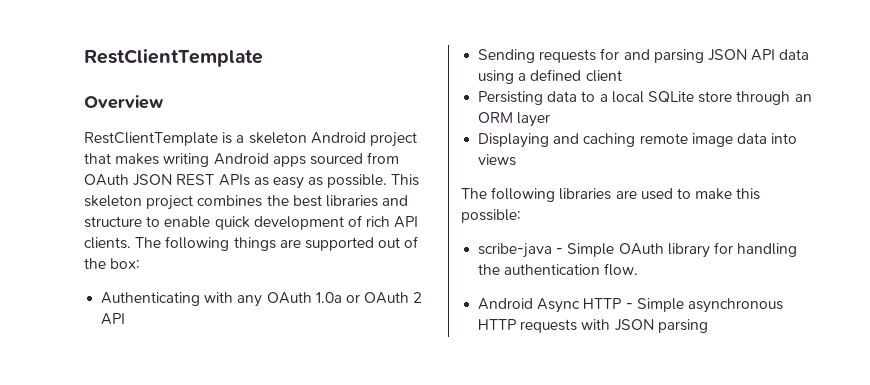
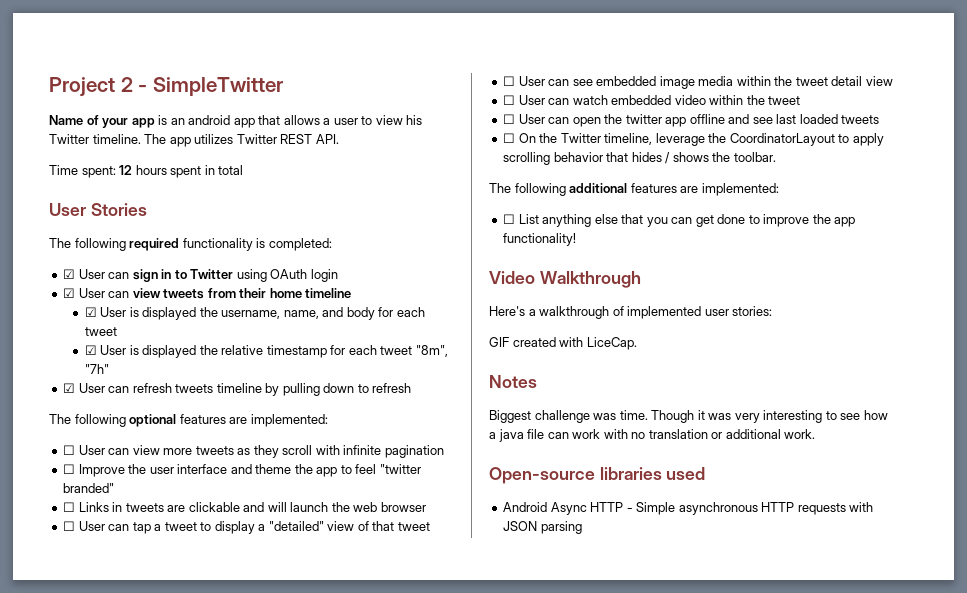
[84,49,263,67] [84,95,163,109] [84,132,417,147] [84,152,400,167] [84,174,420,189] [84,195,409,210] [84,215,419,230] [84,236,419,251] [84,258,141,269] [101,292,423,307] [101,313,126,325] [478,48,810,63] [478,69,622,84] [478,91,812,105] [478,112,551,127] [478,133,798,148] [478,154,517,166] [461,187,761,202] [461,209,521,223] [478,242,798,258] [478,263,639,276] RestClientTemplate // Overview // RestClientTemplate is a skeleton Android project that makes writing Android apps sourced from OAuth JSON REST APIs as easy as possible. This skeleton project combines the best libraries and structure to enable quick development of rich API clients. The following things are supported out of the box: // Authenticating with any OAuth 1.0a or OAuth 2 API // Sending requests for and parsing JSON API data using a defined client // Persisting data to a local SQLite store through an ORM layer // Displaying and caching remote image data into views // The following libraries are used to make this possible: // scribe-java - Simple OAuth library for handling the authentication flow. -> [49,77,283,97] [49,115,423,128] [49,134,339,147] [49,165,244,178] [49,203,147,216] [49,238,332,251] [63,269,338,282] [63,288,352,299] [84,307,425,320] [84,327,117,336] [84,345,448,358] [84,364,109,374] [63,383,412,396] [49,414,328,427] [63,445,444,458] [63,464,421,477] [63,483,115,493] [63,502,426,512] [63,521,430,534] [503,76,893,89] [503,95,801,105] [503,114,880,127] [503,133,884,146] [503,152,776,165] [489,183,779,196] [503,214,856,227] [503,233,577,246] [489,271,641,288] [489,306,773,319] [489,337,637,350] [489,375,537,388] [489,410,888,423] [489,429,816,442] [489,467,706,484] Project 2 - SimpleTwitter // Name of your app is an android app that allows a user to view his Twitter timeline. The app utilizes Twitter REST API. // Time spent: 12 hours spent in total // User Stories // The following required functionality is completed: // ☑ User can sign in to Twitter using OAuth login // ☑ User can view tweets from their home timeline // ☑ User is displayed the username, name, and body for each tweet // ☑ User is displayed the relative timestamp for each tweet "8m", "7h" // ☑ User can refresh tweets timeline by pulling down to refresh // The following optional features are implemented: // ☐ User can view more tweets as they scroll with infinite pagination // ☐ Improve the user interface and theme the app to feel "twitter branded" // ☐ Links in tweets are clickable and will launch the web browser // ☐ User can tap a tweet to display a "detailed" view of that tweet // ☐ User can see embedded image media within the tweet detail view // ☐ User can watch embedded video within the tweet // ☐ User can open the twitter app offline and see last loaded tweets // ☐ On the Twitter timeline, leverage the CoordinatorLayout to apply scrolling behavior that hides / shows the toolbar. // The following additional features are implemented: // ☐ List anything else that you can get done to improve the app functionality! // Video Walkthrough // Here's a walkthrough of implemented user stories: // GIF created with LiceCap. // Notes // Biggest challenge was time. Though it was very interesting to see how a java file can work with no translation or additional work. // Open-source libraries used

